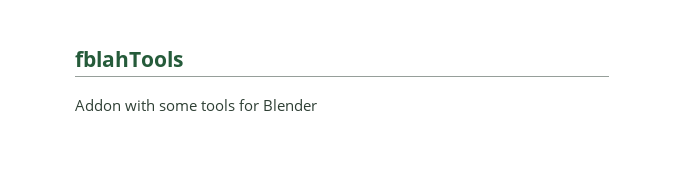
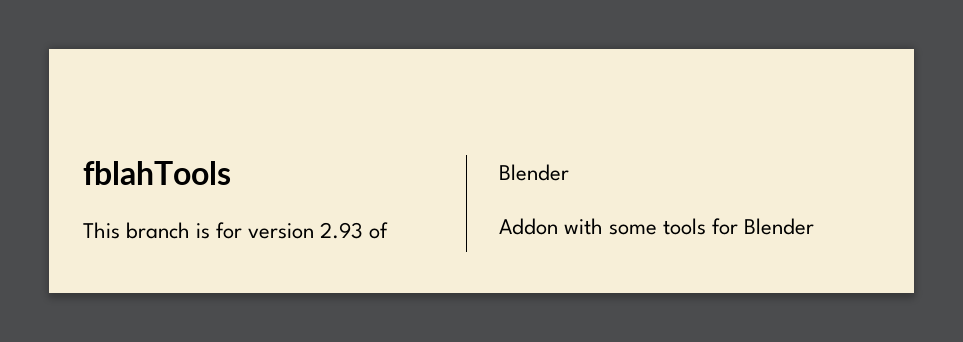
(183, 59) none -> [83,222,389,239] [499,164,569,181] // This branch is for version 2.93 of Blender

